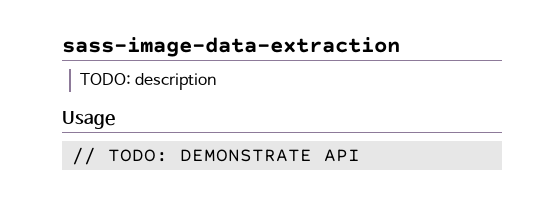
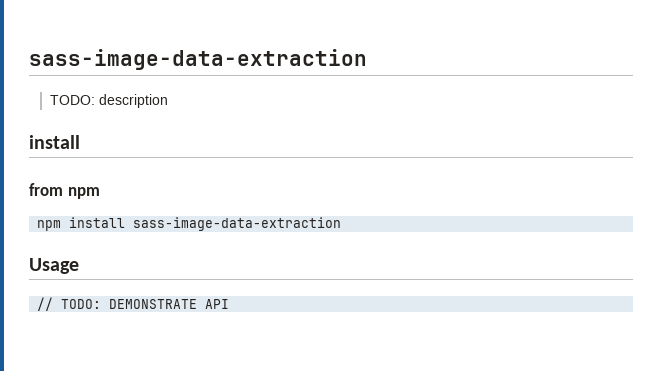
(217, 81) none -> [29,135,80,149] [29,183,100,199] [37,217,342,231] // install // from npm // npm install sass-image-data-extraction

